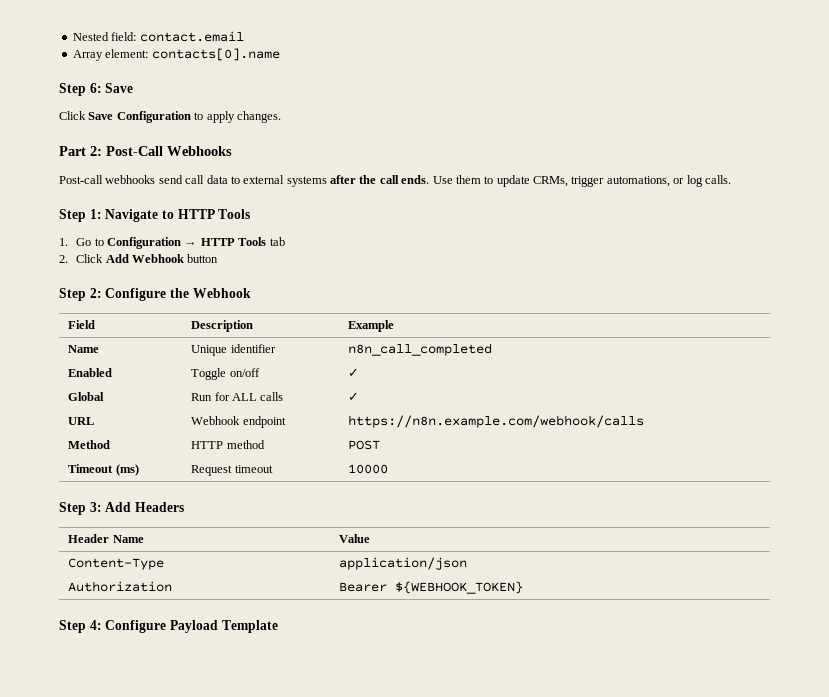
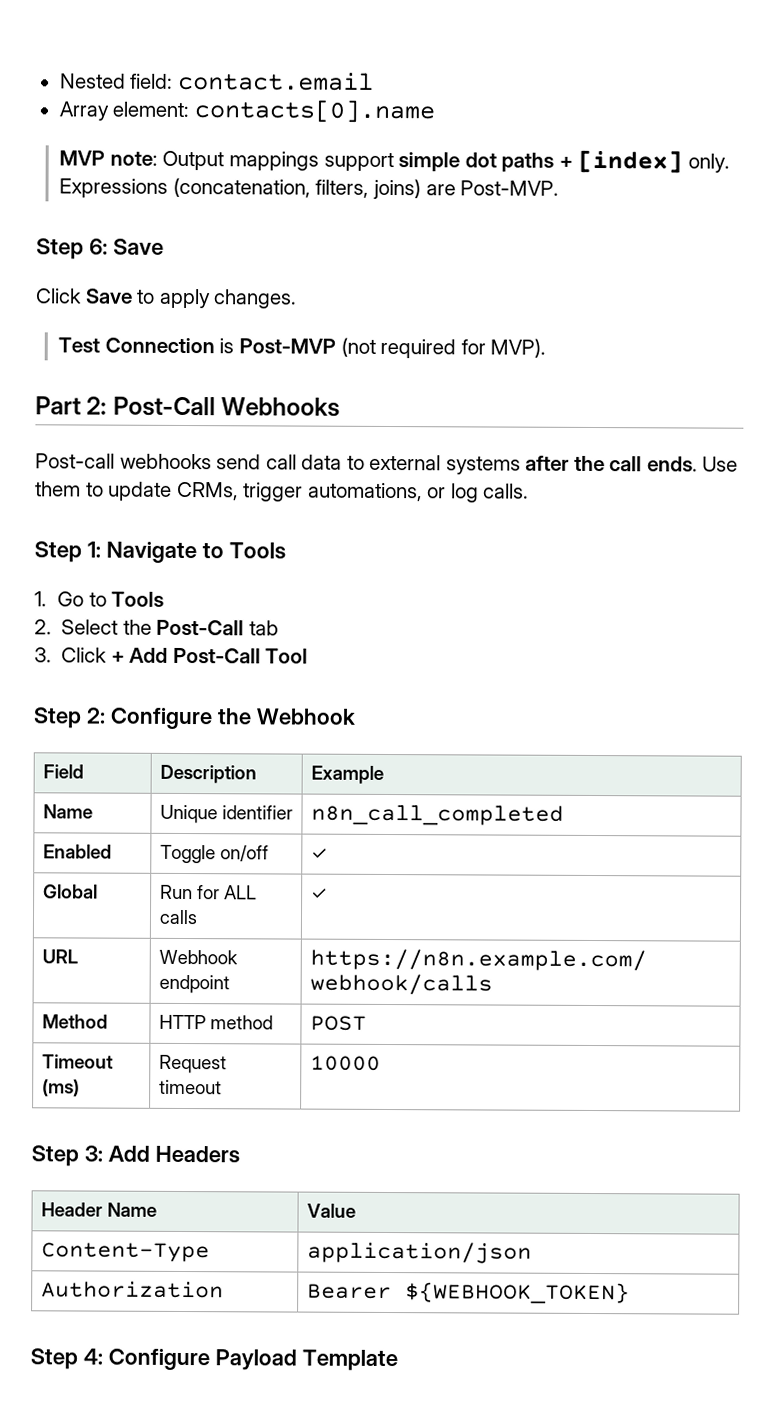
(280, 54) none -> [59,149,730,174] [59,177,560,200] // MVP note: Output mappings support simple dot paths + [index] only. Expressions (concatenation, filters, joins) are Post-MVP.
[116,111,191,123] Configuration -> (133, 296) none
(281, 117) none -> [58,337,547,359] // Test Connection is Post-MVP (not required for MVP).
[177,209,215,219] HTTP -> (224, 550) none
[107,237,285,249] [59,254,219,263] Configuration → HTTP Tools tab // 2. Click Add Webhook button -> [111,591,165,607] [34,619,279,636] [34,647,309,664] Tools // 2. Select the Post-Call tab // 3. Click + Add Post-Call Tool

